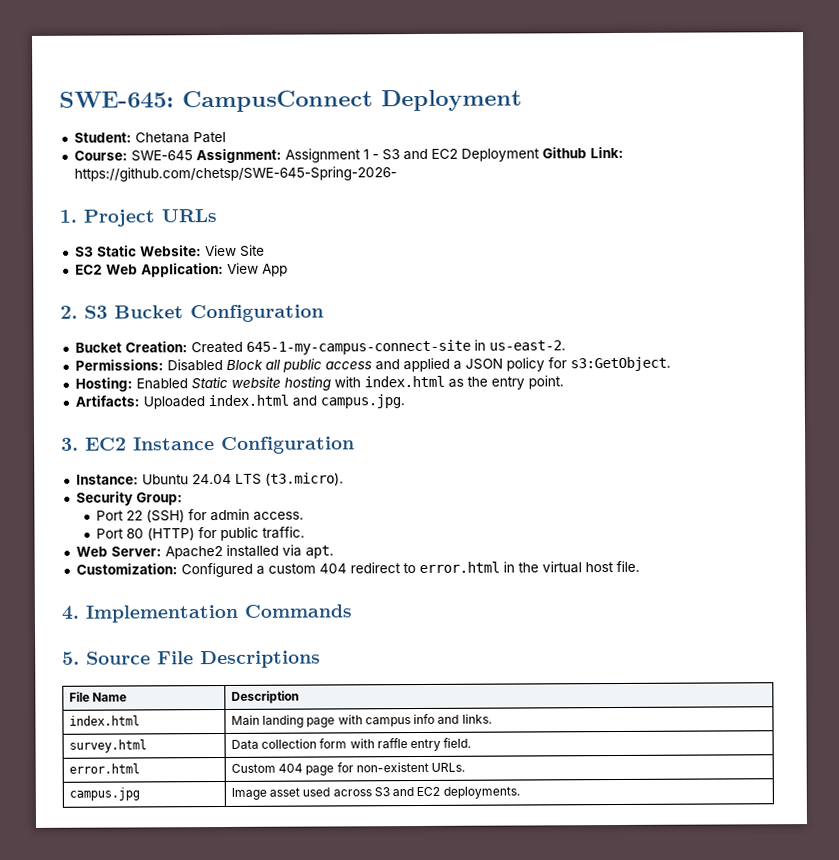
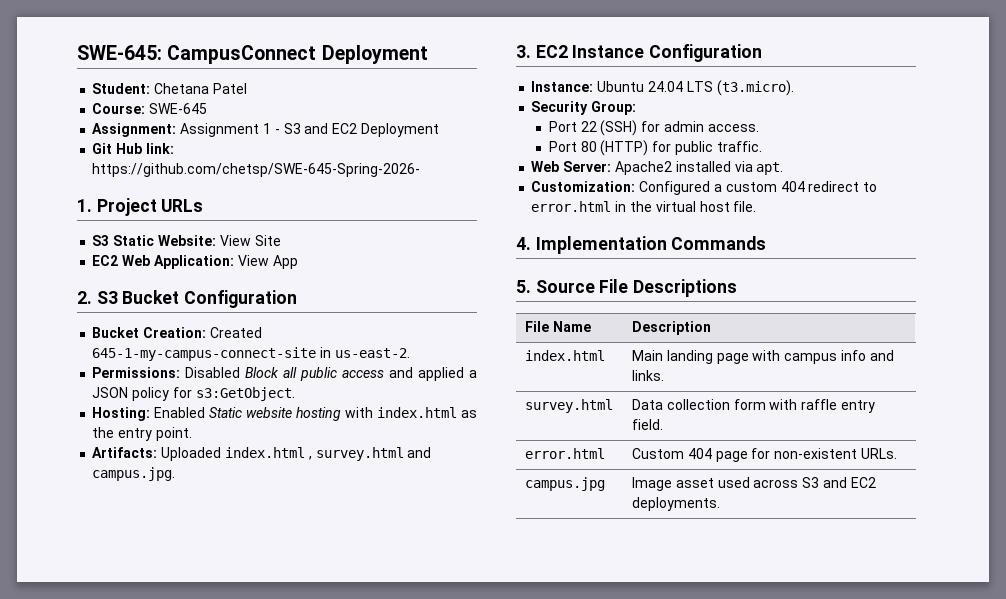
(193, 156) none -> (208, 108) //
[541,146,624,159] Github Link: -> [92,143,174,154] // Git Hub link:
(289, 400) none -> [308,447,404,461] , survey.html

